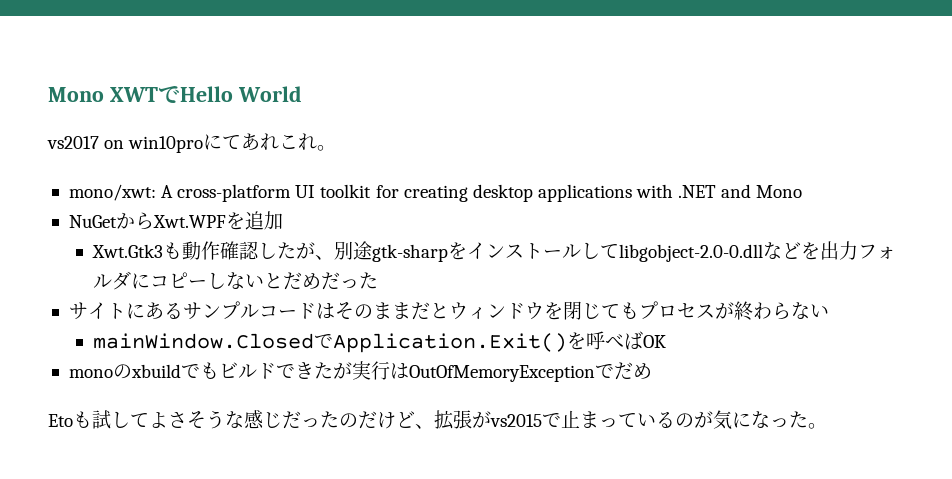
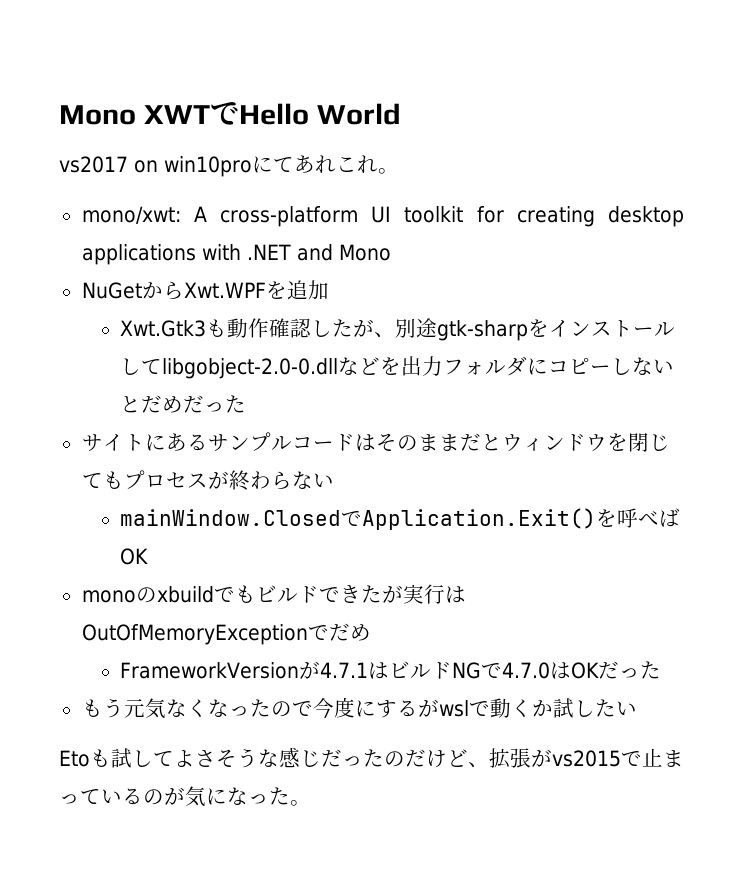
(652, 371) none -> [120,661,662,679] [81,697,637,719] // FrameworkVersionが4.7.1はビルドNGで4.7.0はOKだった // もう元気なくなったので今度にするがwslで動くか試したい

